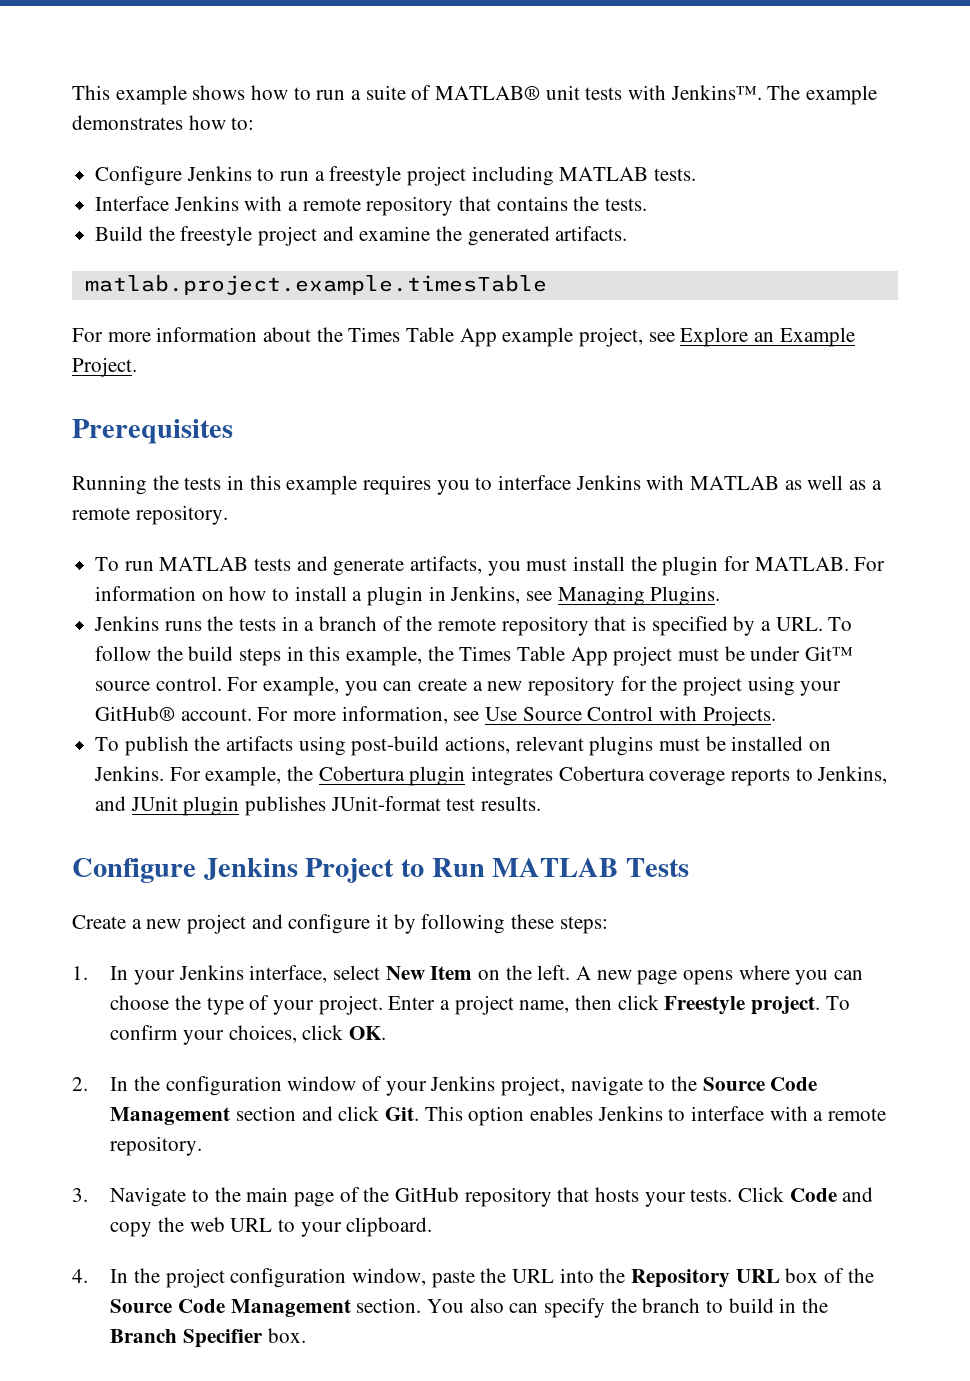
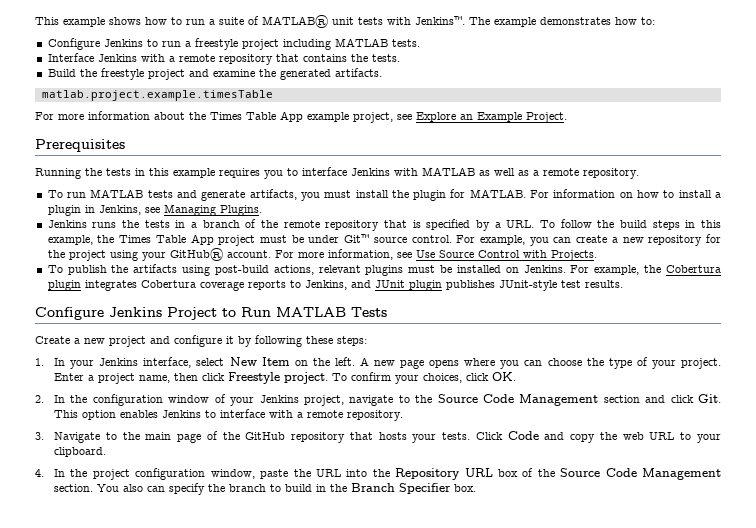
[330,796,441,811] JUnit-format -> [498,280,557,291] JUnit-style

